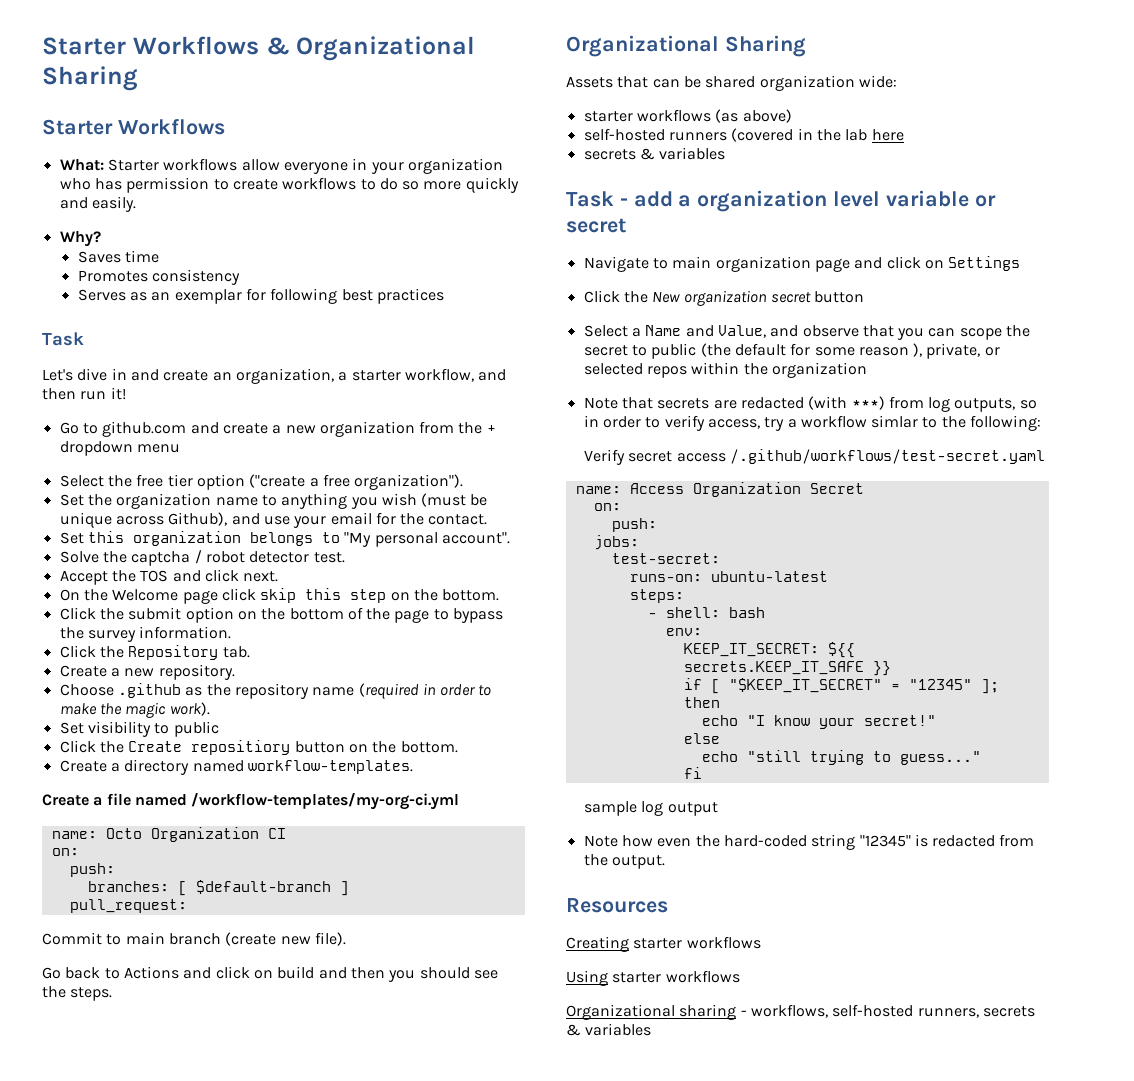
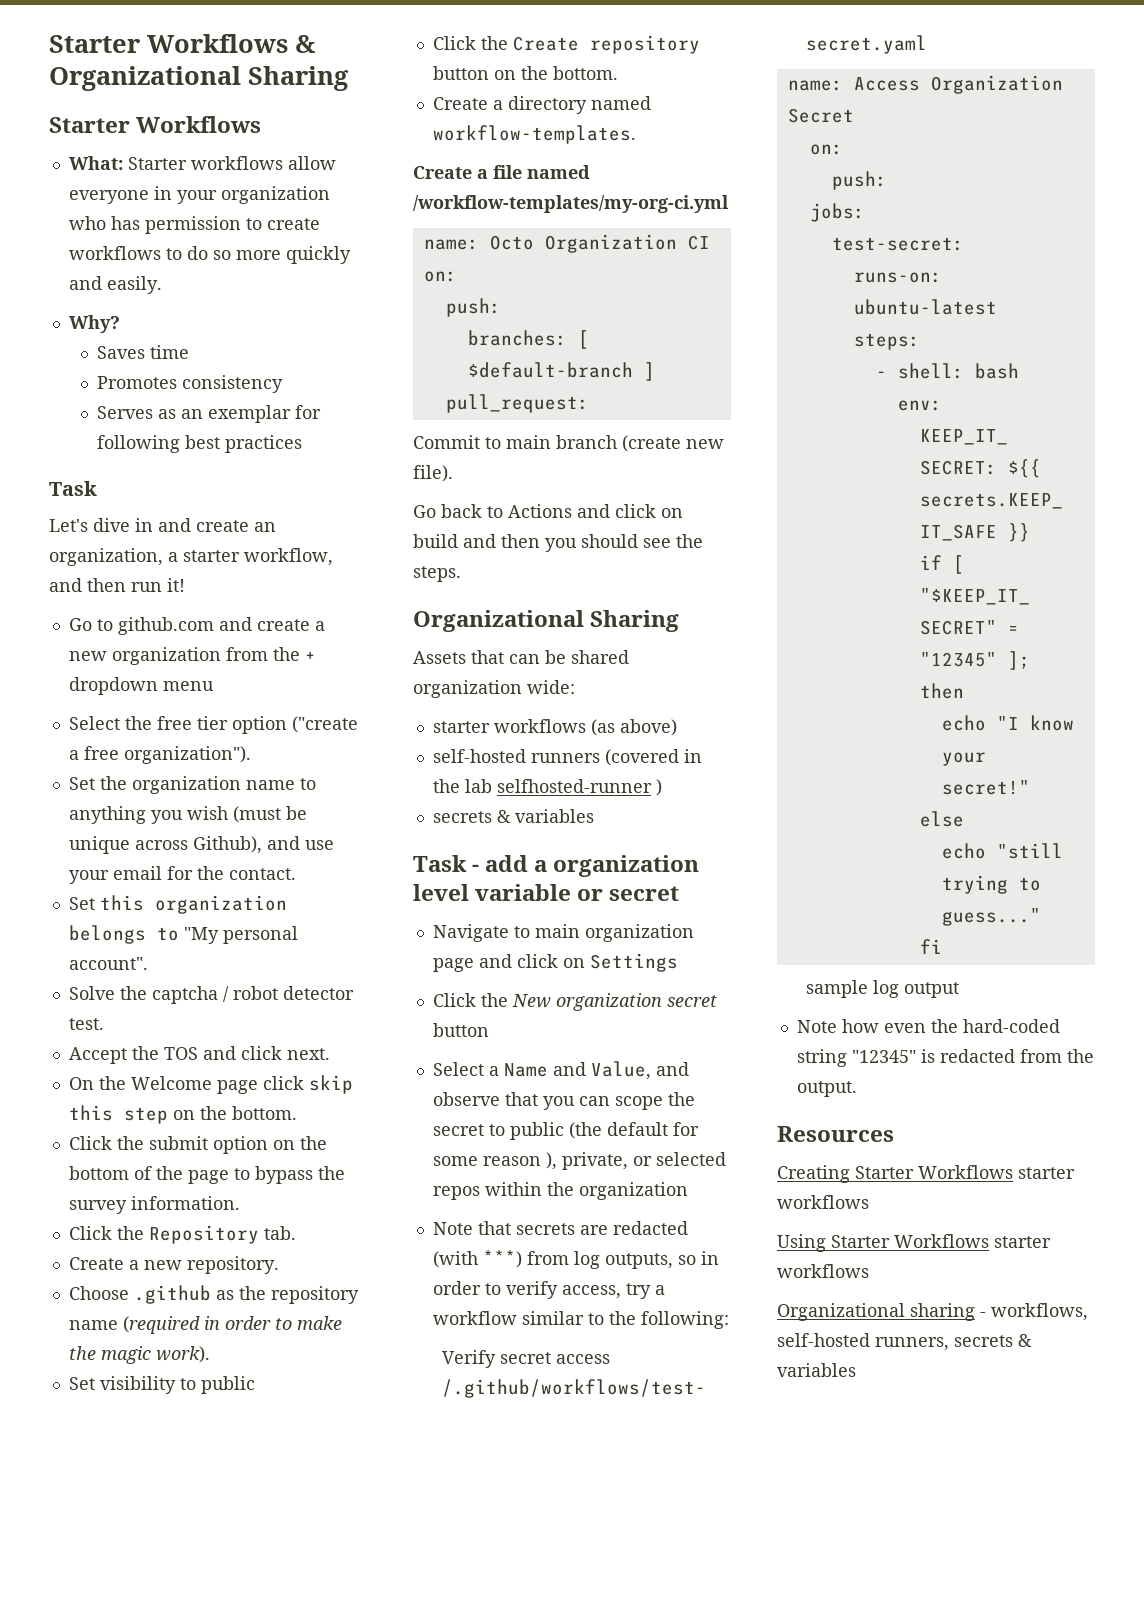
[191,740,291,755] repositiory -> [589,35,700,54] repository
[871,129,904,141] here -> [496,779,662,796] selfhosted-runner )
[871,415,919,428] simlar -> [521,1311,584,1325] similar
(629, 944) none -> [855,1165,1013,1179] Starter Workflows
(608, 978) none -> [831,1234,989,1248] Starter Workflows

